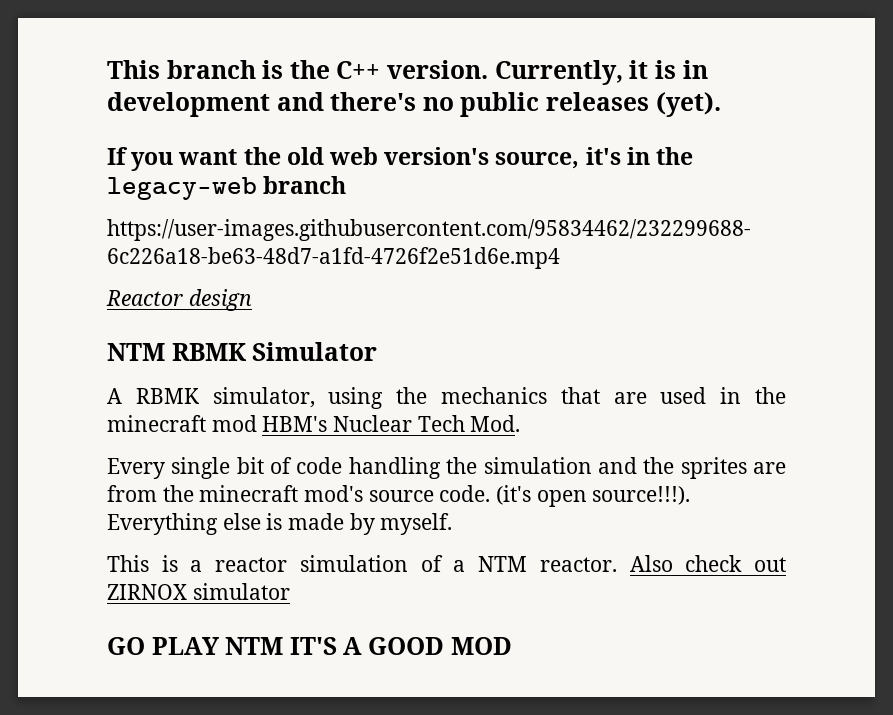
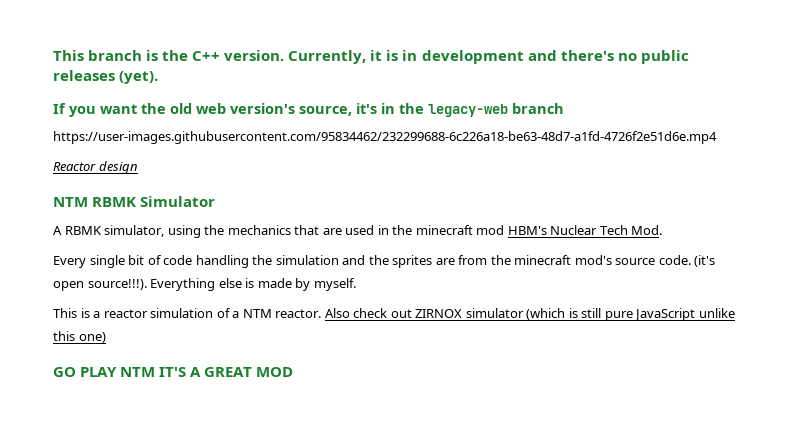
(290, 591) none -> [526,308,735,321] [53,331,106,343] (which is still pure JavaScript unlike this one)
[368,637,445,655] GOOD -> [204,367,253,377] GREAT

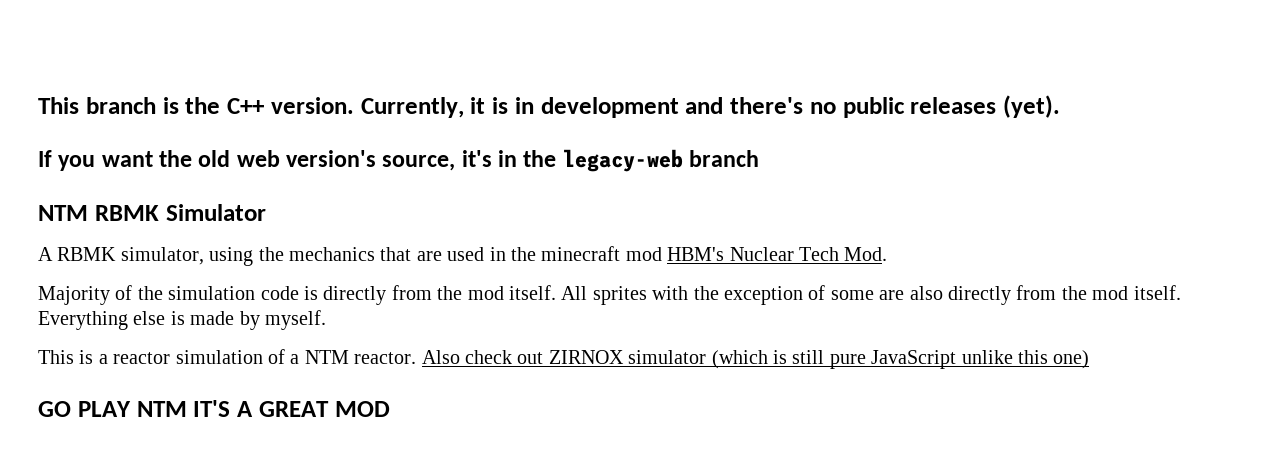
[53,131,717,144] [53,161,138,174] // https://user-images.githubusercontent.com/95834462/232299688-6c226a18-be63-48d7-a1fd-4726f2e51d6e.mp4 // Reactor design -> (760, 158) none
[53,255,716,268] [53,279,147,291] Every single bit of code handling the simulation and the sprites are from the minecraft mod's source code. (it's open source!!!). -> [38,285,1181,305] Majority of the simulation code is directly from the mod itself. All sprites with the exception of some are also directly from the mod itself.

